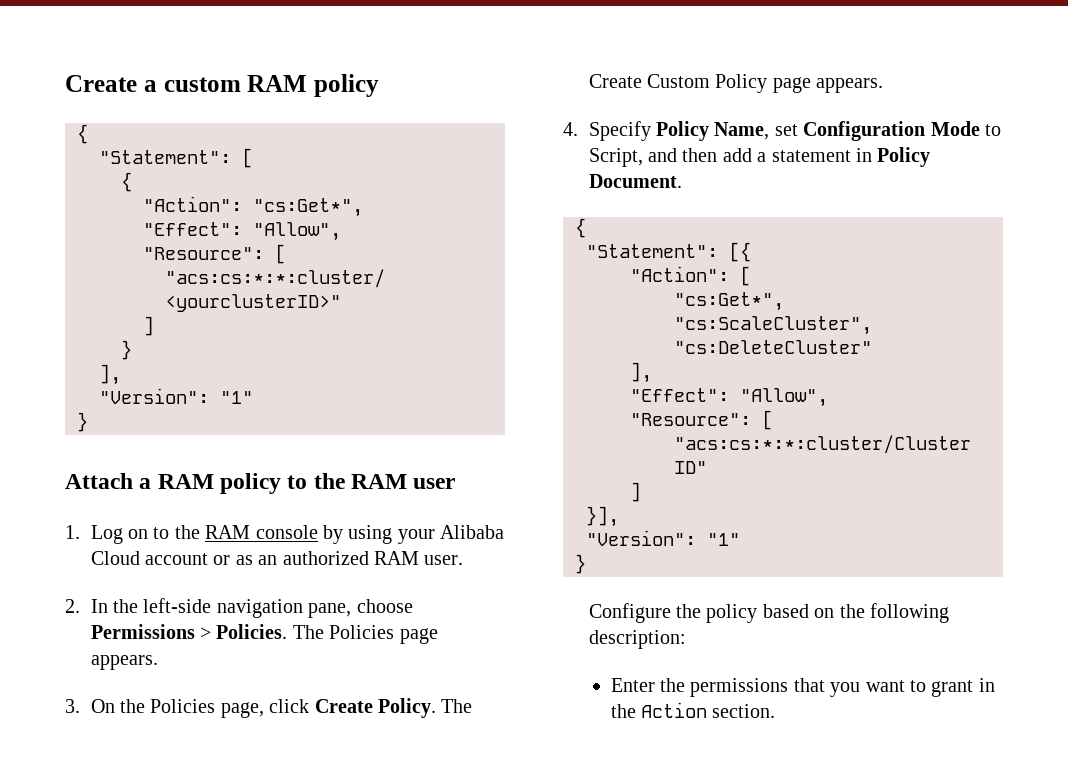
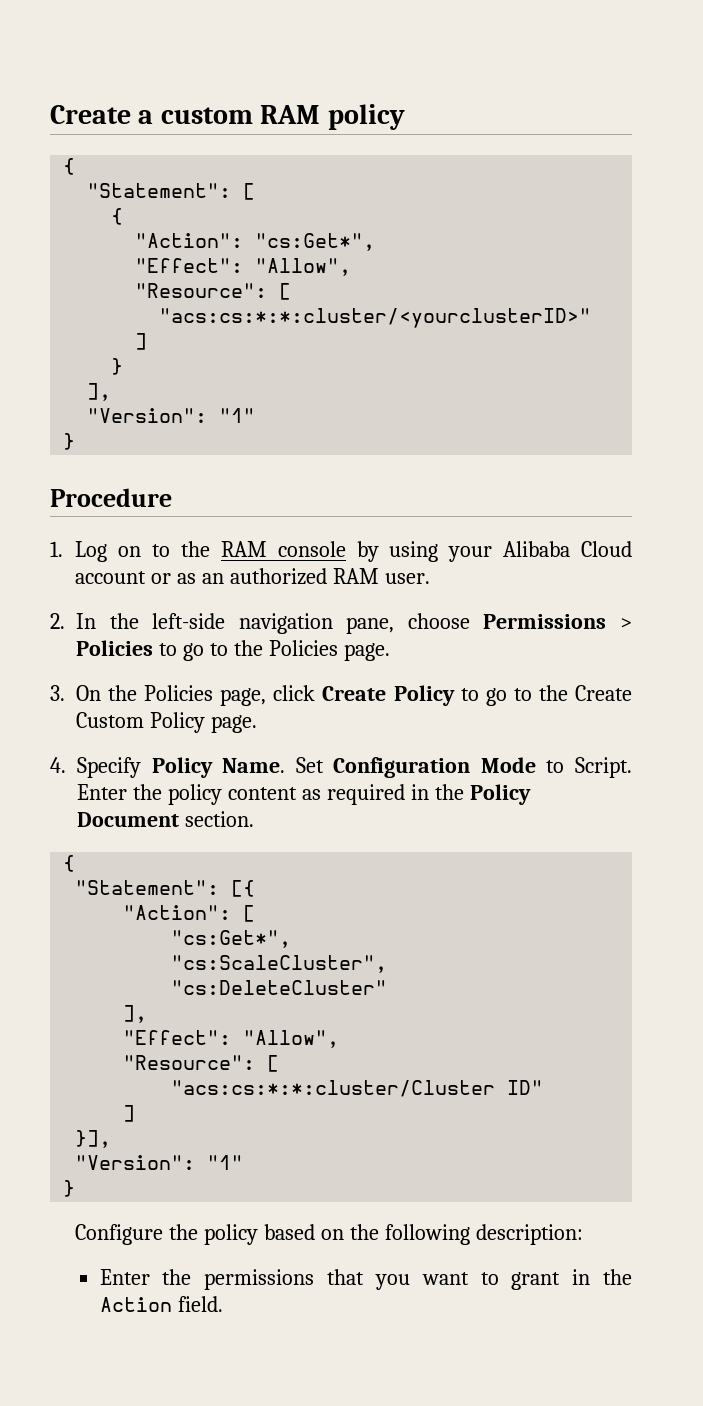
[65,473,456,494] Attach a RAM policy to the RAM user -> [50,488,172,507] Procedure
[216,624,438,644] [90,655,158,670] Policies. The Policies page appears. -> [76,640,390,661] Policies to go to the Policies page.
[377,698,473,718] Policy. The -> [393,685,568,706] Policy to go to the
[772,77,884,93] page appears. -> [210,715,257,733] page.
[714,122,798,140] Name, set -> [222,757,324,773] Name. Set
[588,147,931,167] [588,174,682,188] Script, and then add a statement in Policy Document. -> [574,757,632,778] [77,784,531,805] [77,811,254,827] Script. Enter the policy content as required in the Policy Document section.
[712,704,776,718] section. -> [177,1296,223,1312] field.

